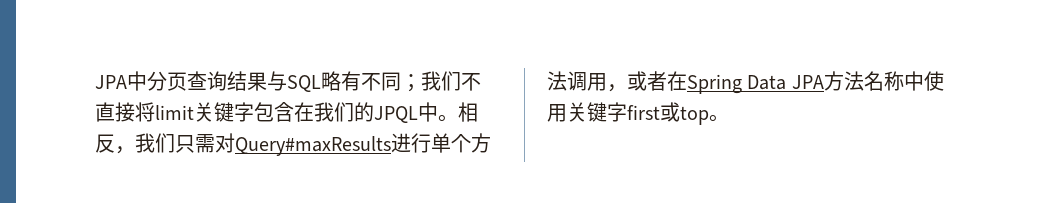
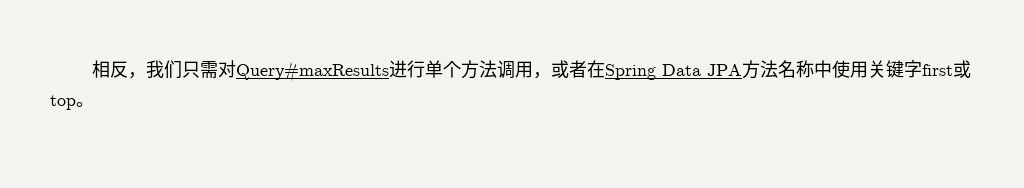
[95,71,481,92] [95,102,458,123] JPA中分页查询结果与SQL略有不同；我们不直接将limit关键字包含在我们的JPQL中。 -> (91, 69) none

